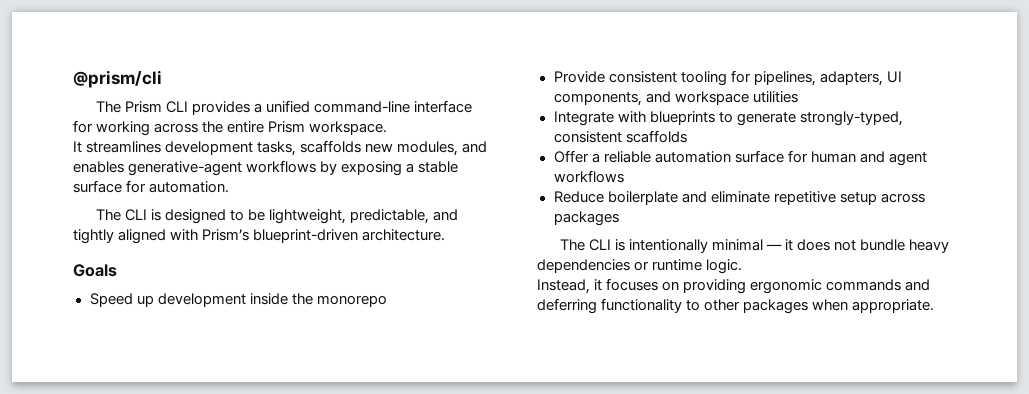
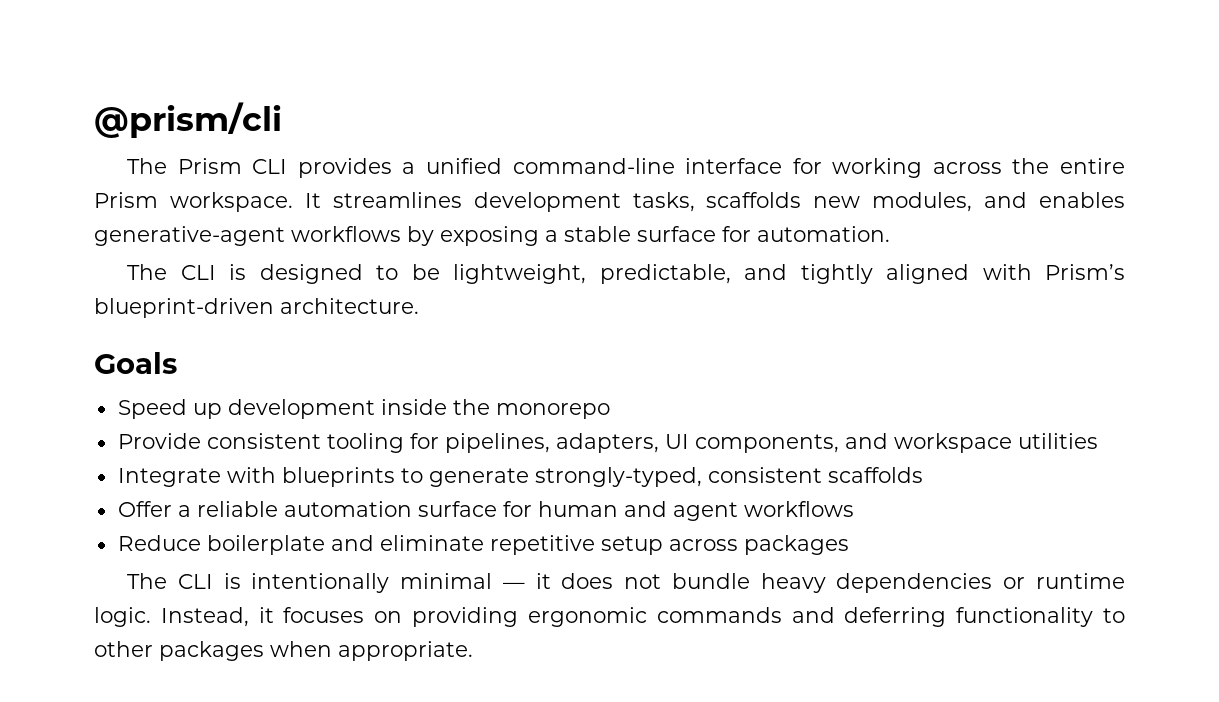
(388, 128) // -> (293, 202) none
(743, 266) // -> (151, 617) none

